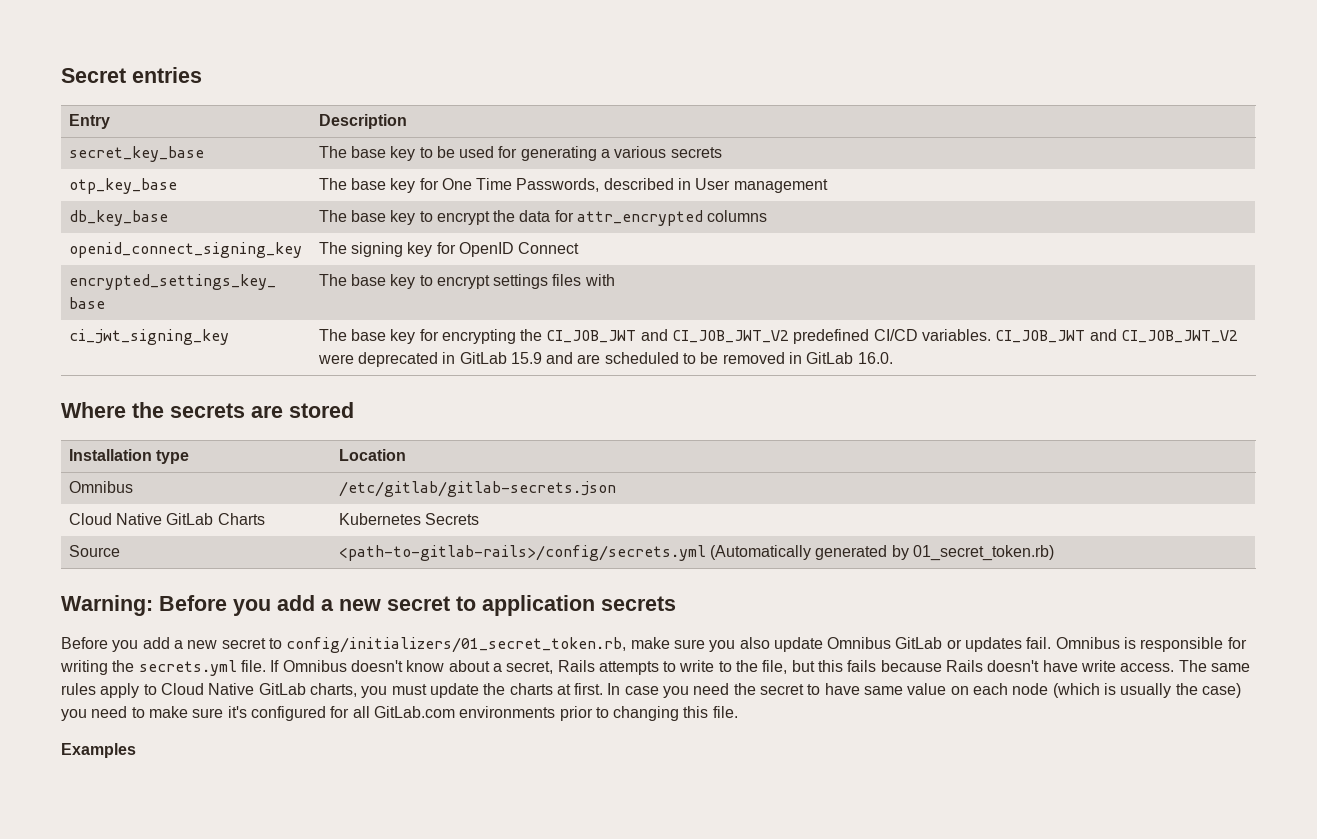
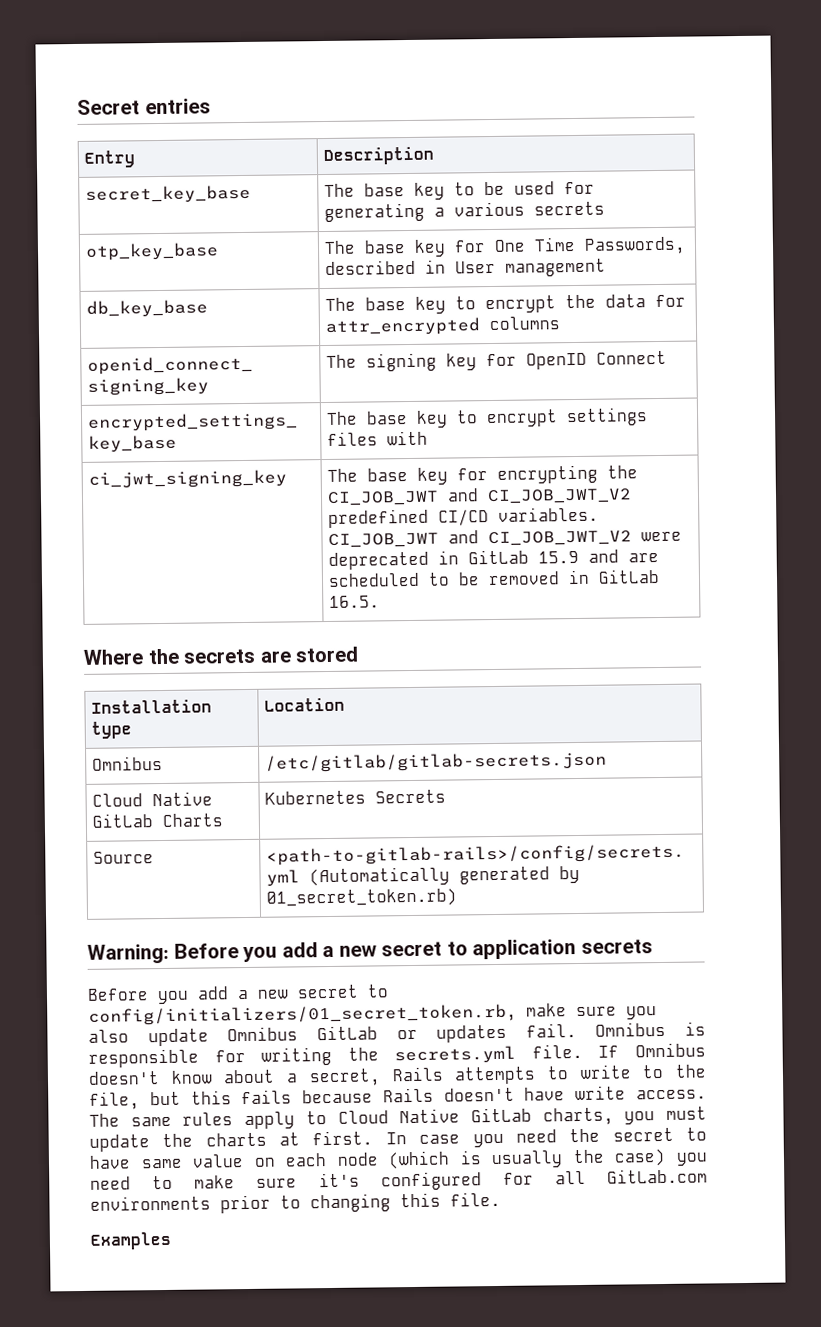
[857,352,893,364] 16.0. -> [328,595,380,608] 16.5.

